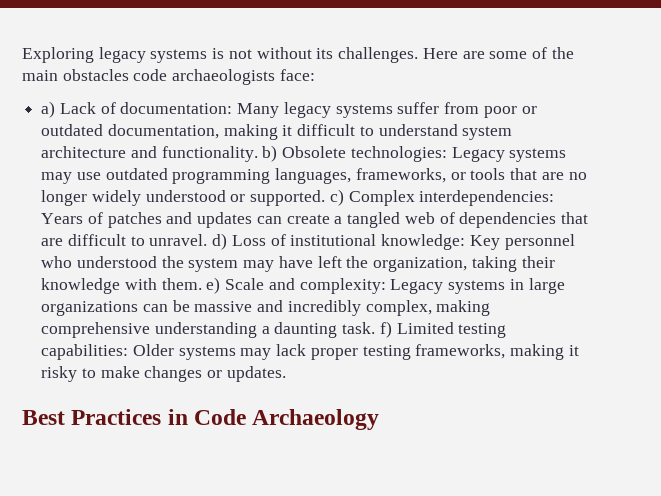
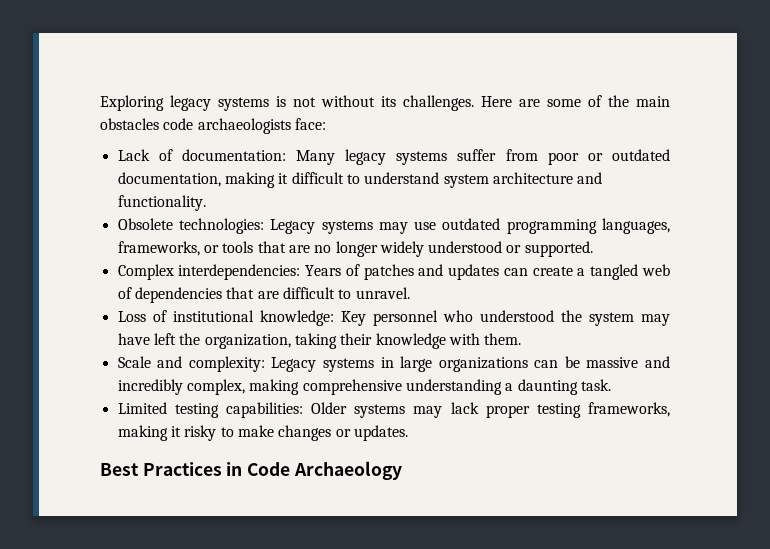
[41,101,56,118] a) -> (326, 124) none
[262,145,278,162] b) -> (206, 203) //
[329,189,344,206] c) -> (593, 249) //
[212,233,228,250] d) -> (410, 293) //
[206,277,221,294] e) -> (522, 339) //
[379,321,392,338] f) -> (611, 385) //

